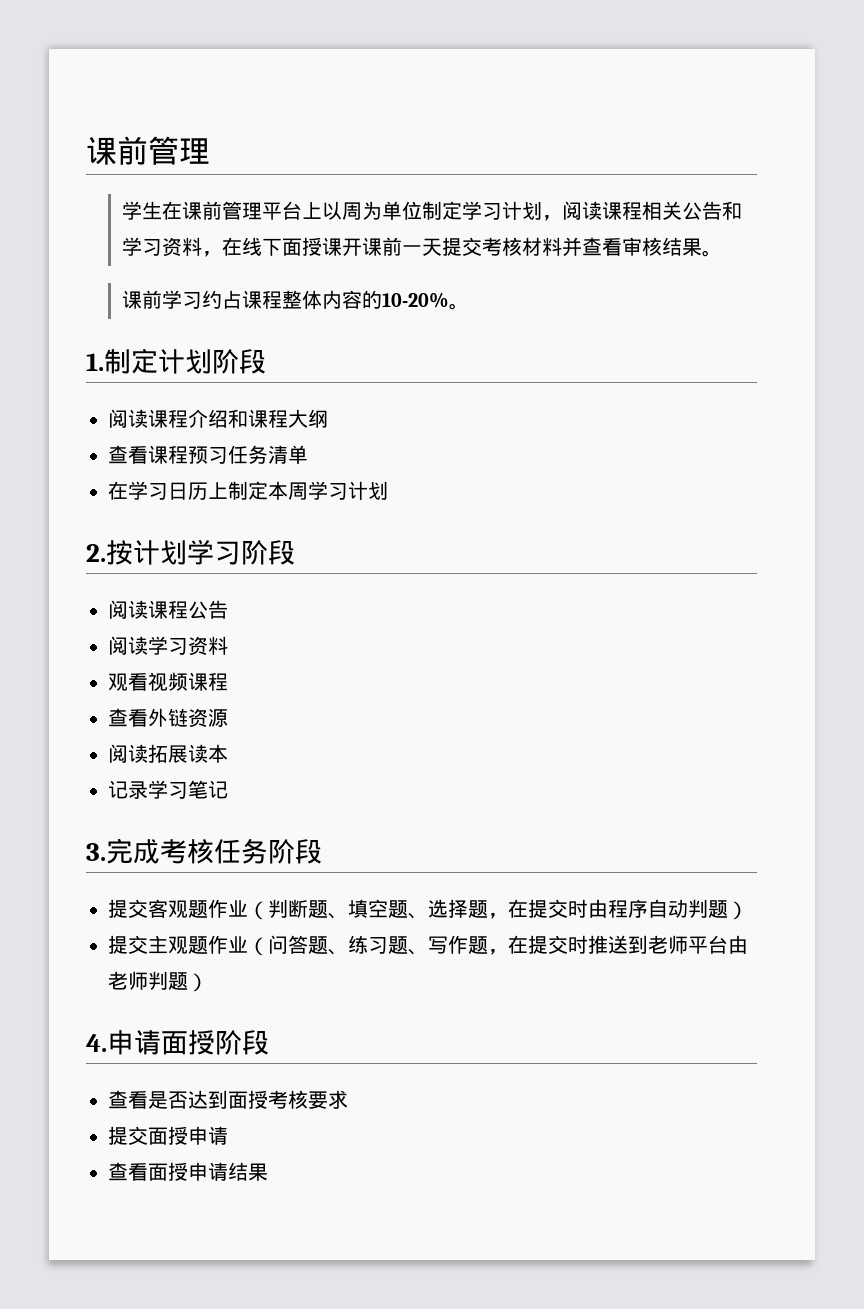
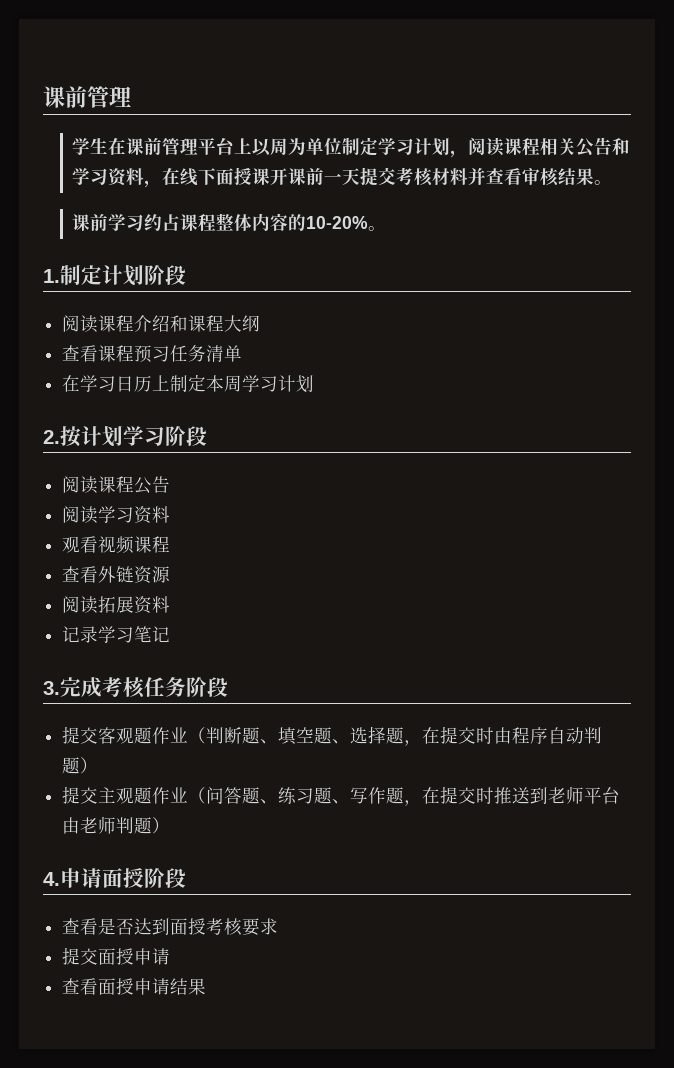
[188,744,228,763] 读本 -> [134,596,171,614] 资料

